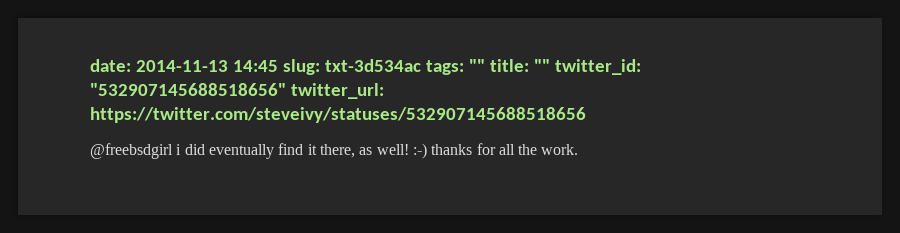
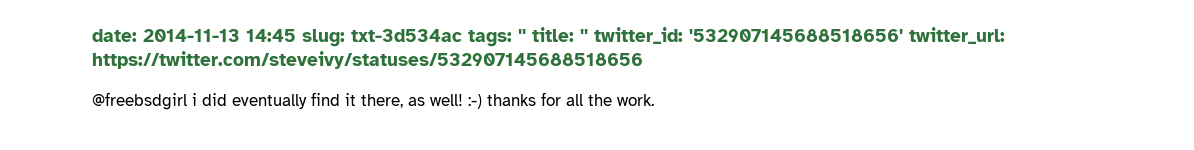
[468,59,641,75] [90,83,286,96] "" title: "" twitter_id: "532907145688518656" -> [518,27,903,44] '' title: '' twitter_id: '532907145688518656'

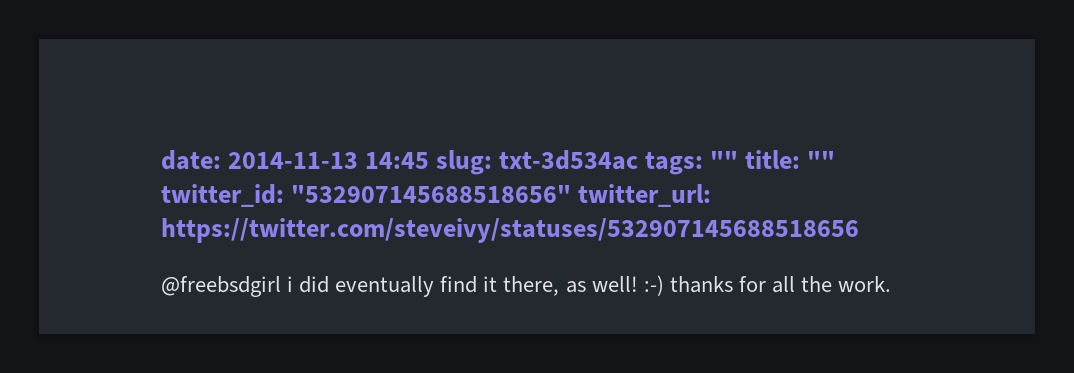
[518,27,903,44] '' title: '' twitter_id: '532907145688518656' -> [710,150,836,169] [161,184,572,207] "" title: "" twitter_id: "532907145688518656"

